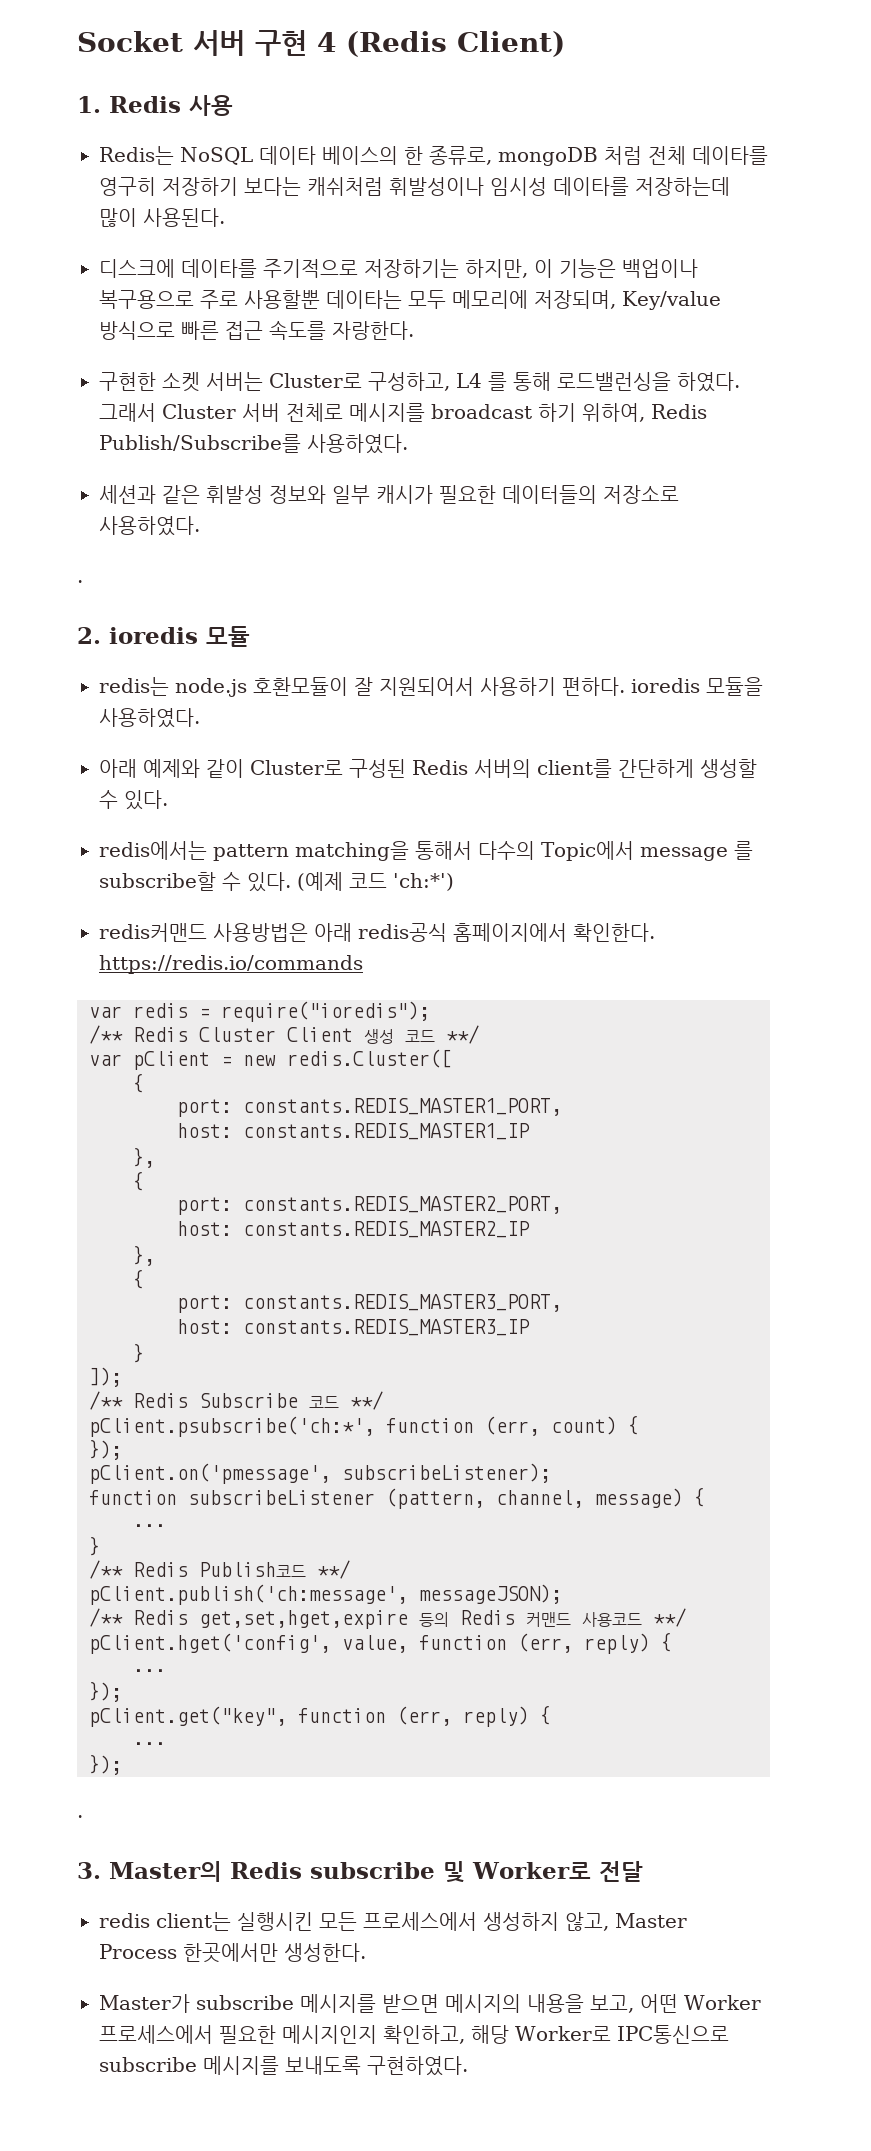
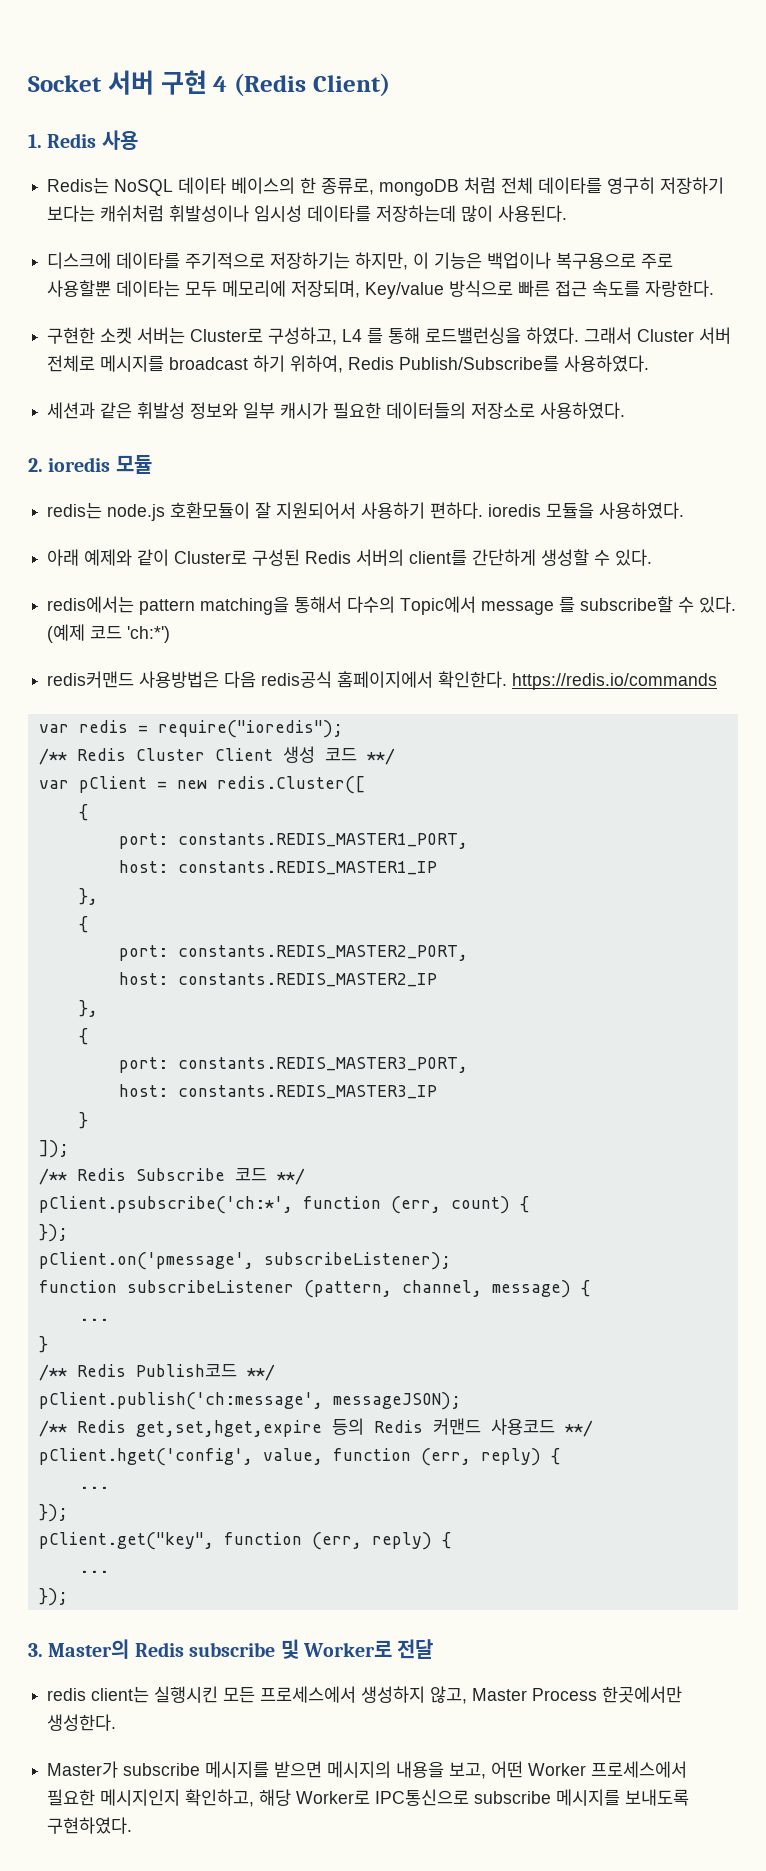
[77,580,83,583] // . -> (626, 410) none
[314,923,352,942] 아래 -> [224,671,257,688] 다음
[77,1815,83,1818] // . -> (68, 1597) none

